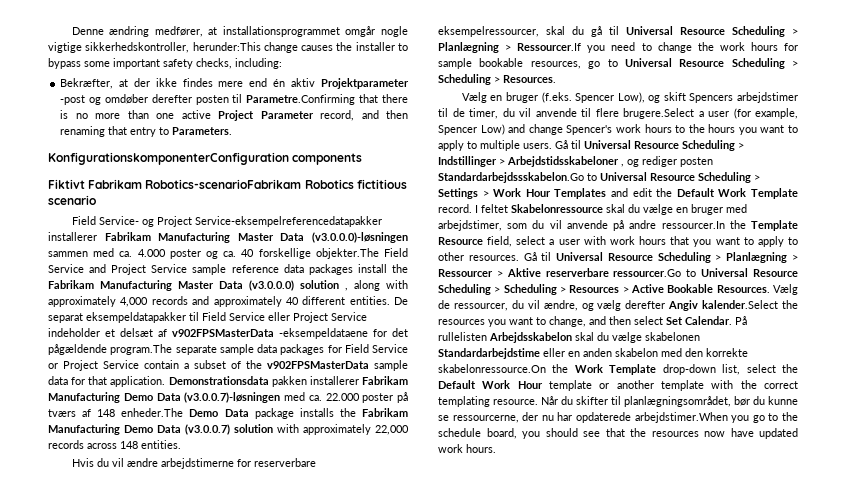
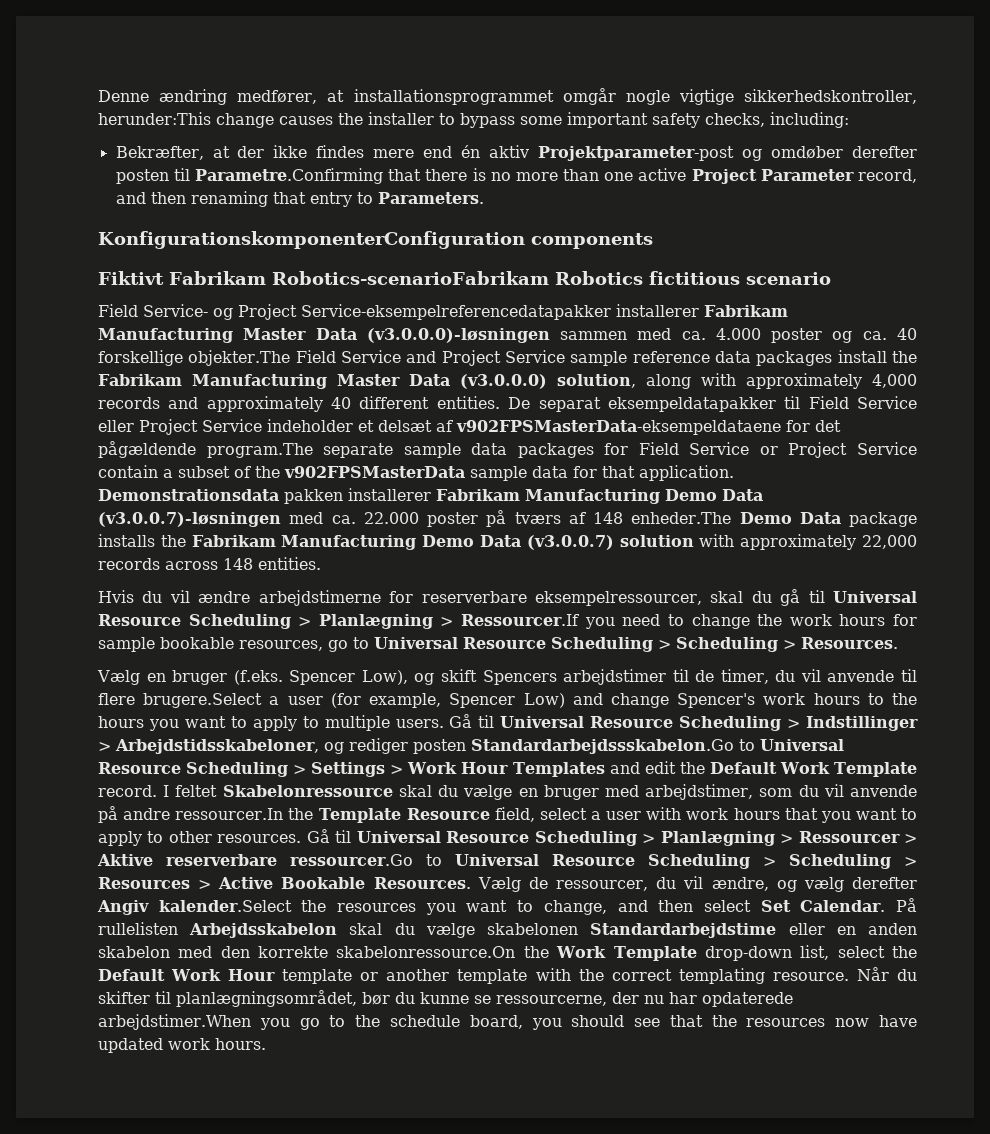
[320,78,409,89] [60,95,86,105] Projektparameter -post -> [538,146,735,161] Projektparameter-post
[300,280,348,291] solution , -> [556,374,636,388] solution,
[172,328,368,339] v902FPSMasterData -eksempeldataene -> [456,420,781,435] v902FPSMasterData-eksempeldataene
[507,156,624,167] Arbejdstidsskabeloner , -> [115,739,319,754] Arbejdstidsskabeloner,

